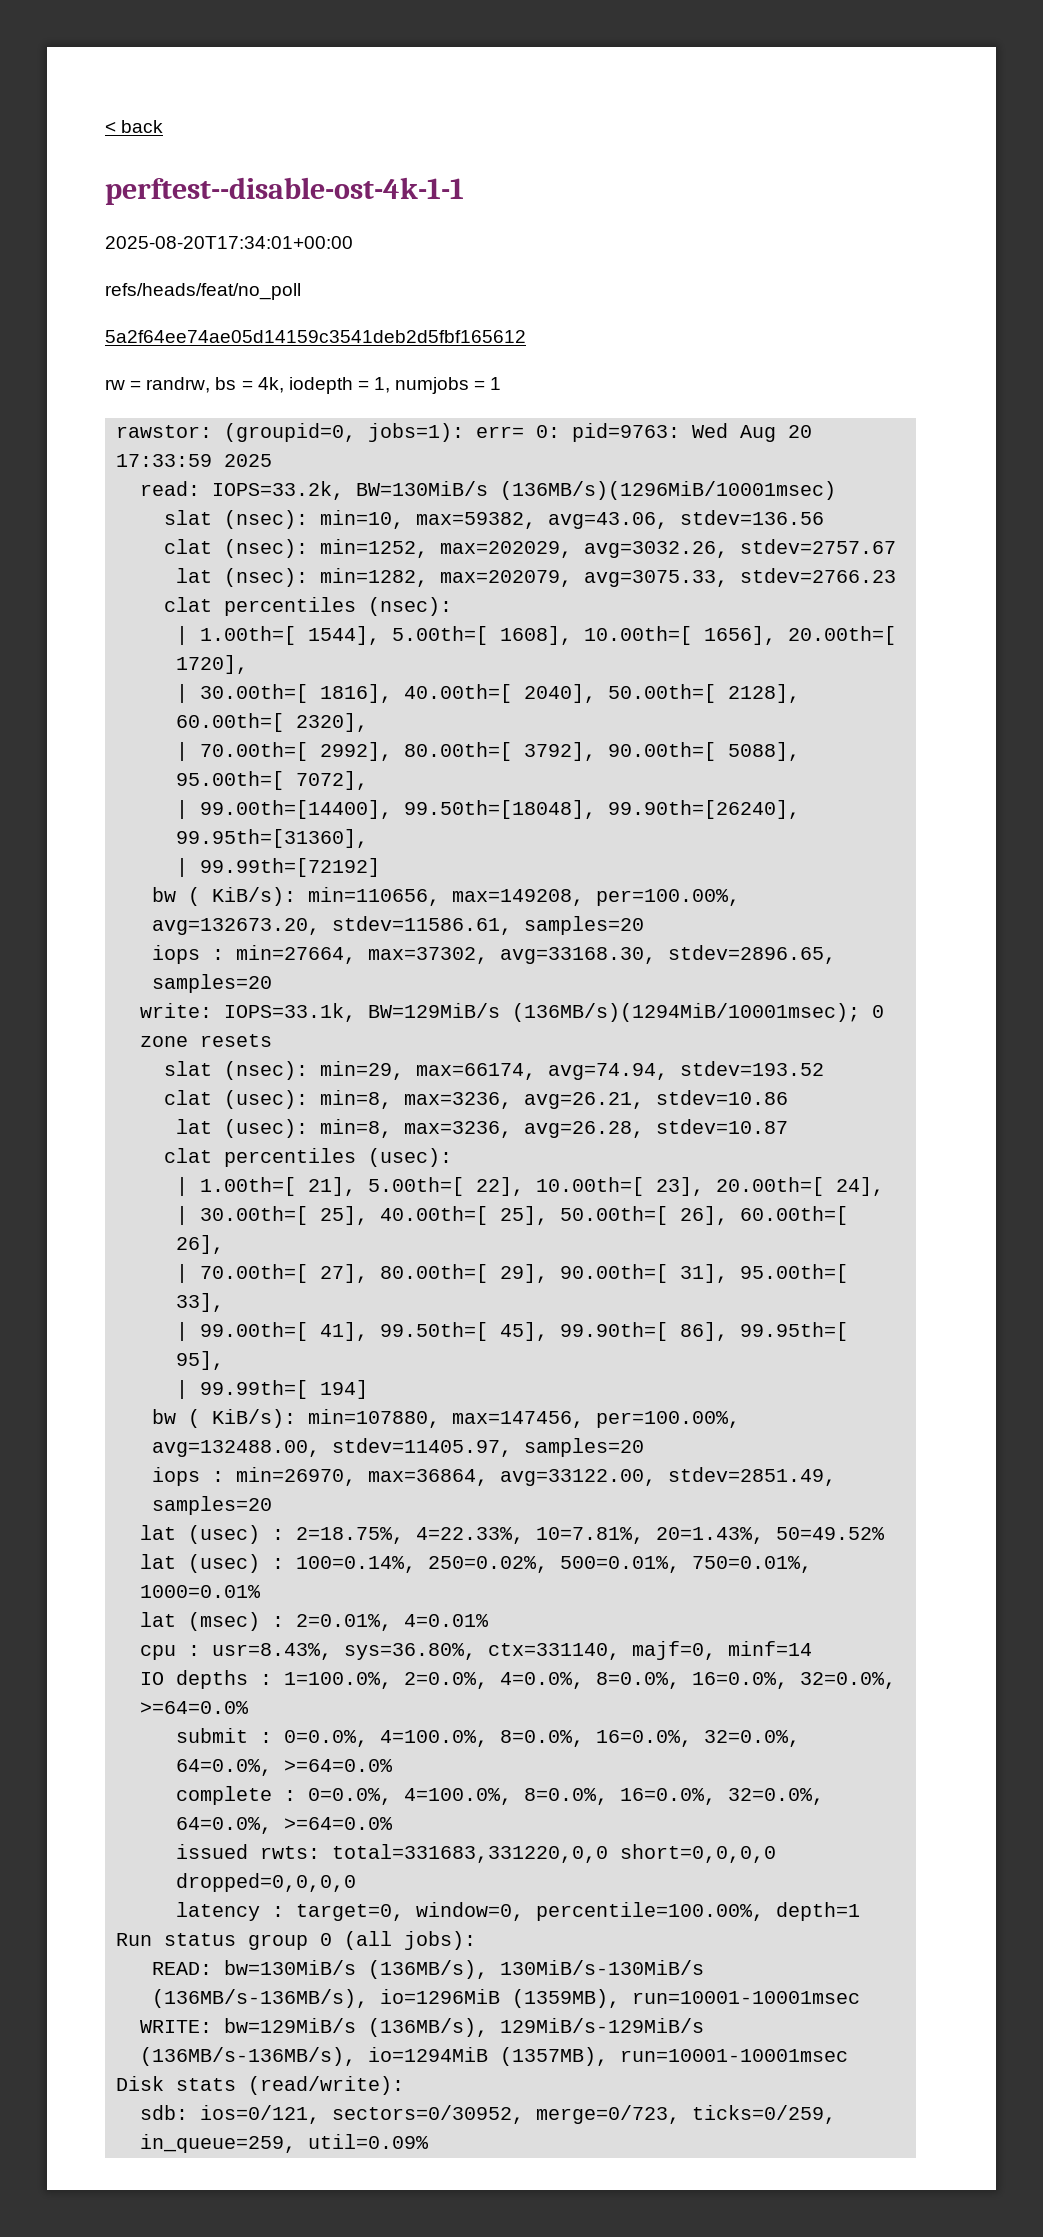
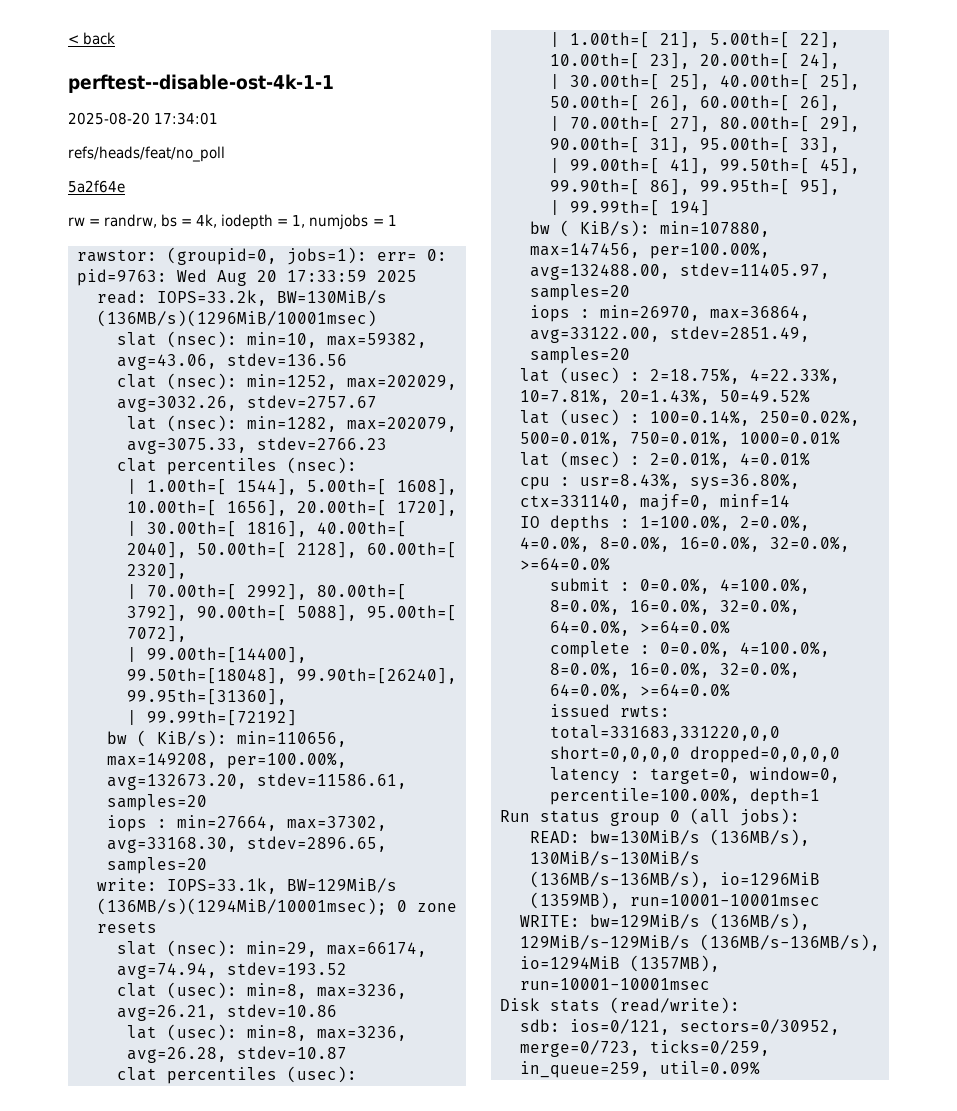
[105,236,353,249] 2025-08-20T17:34:01+00:00 -> [68,112,219,125] 2025-08-20 17:34:01
[105,330,526,343] 5a2f64ee74ae05d14159c3541deb2d5fbf165612 -> [68,180,125,193] 5a2f64e

